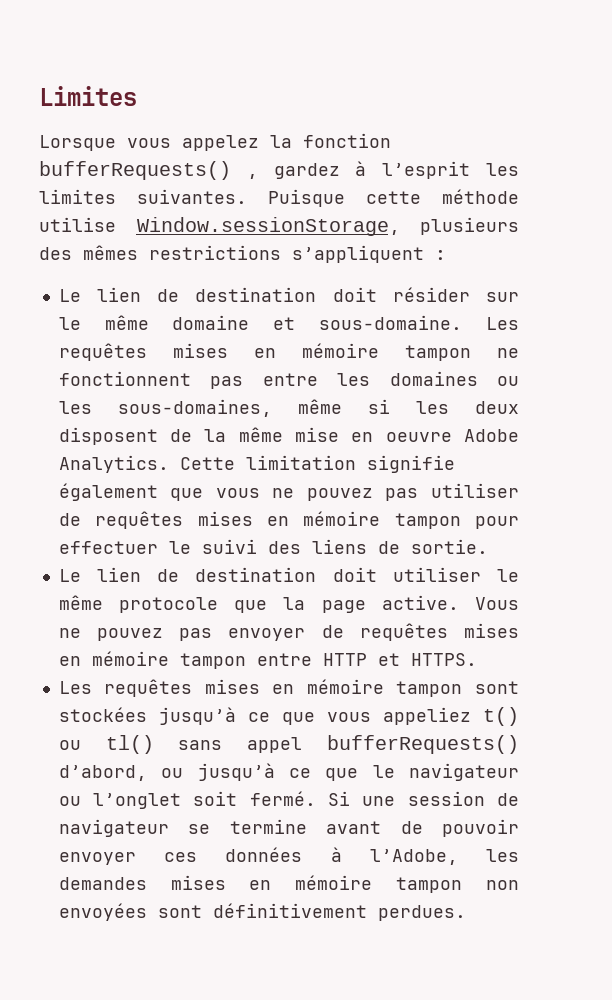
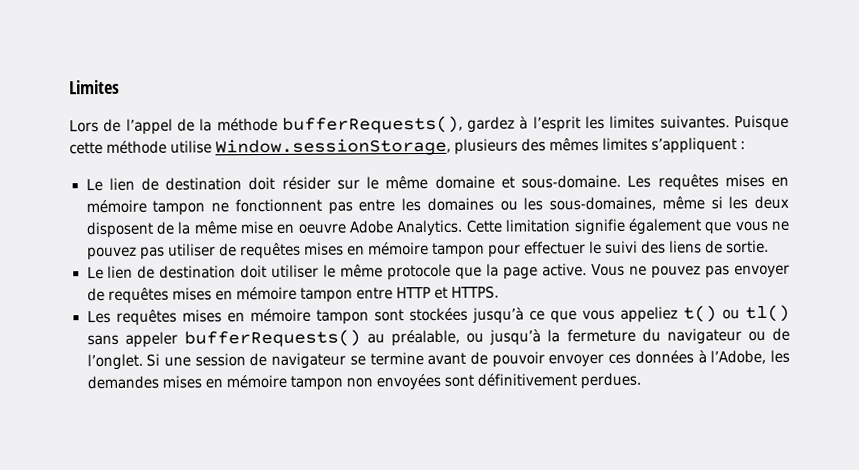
[39,133,391,151] [39,161,258,180] Lorsque vous appelez la fonction bufferRequests() , -> [69,115,463,135] Lors de l’appel de la méthode bufferRequests(),
[149,245,281,260] restrictions -> [602,137,649,151] limites
[247,735,519,754] [58,763,519,781] [58,791,316,809] appel bufferRequests() d’abord, ou jusqu’à ce que le navigateur ou l’onglet soit fermé. -> [124,327,790,348] [86,353,143,371] appeler bufferRequests() au préalable, ou jusqu’à la fermeture du navigateur ou de l’onglet.

